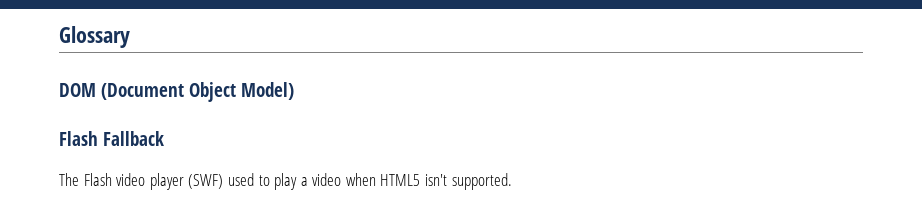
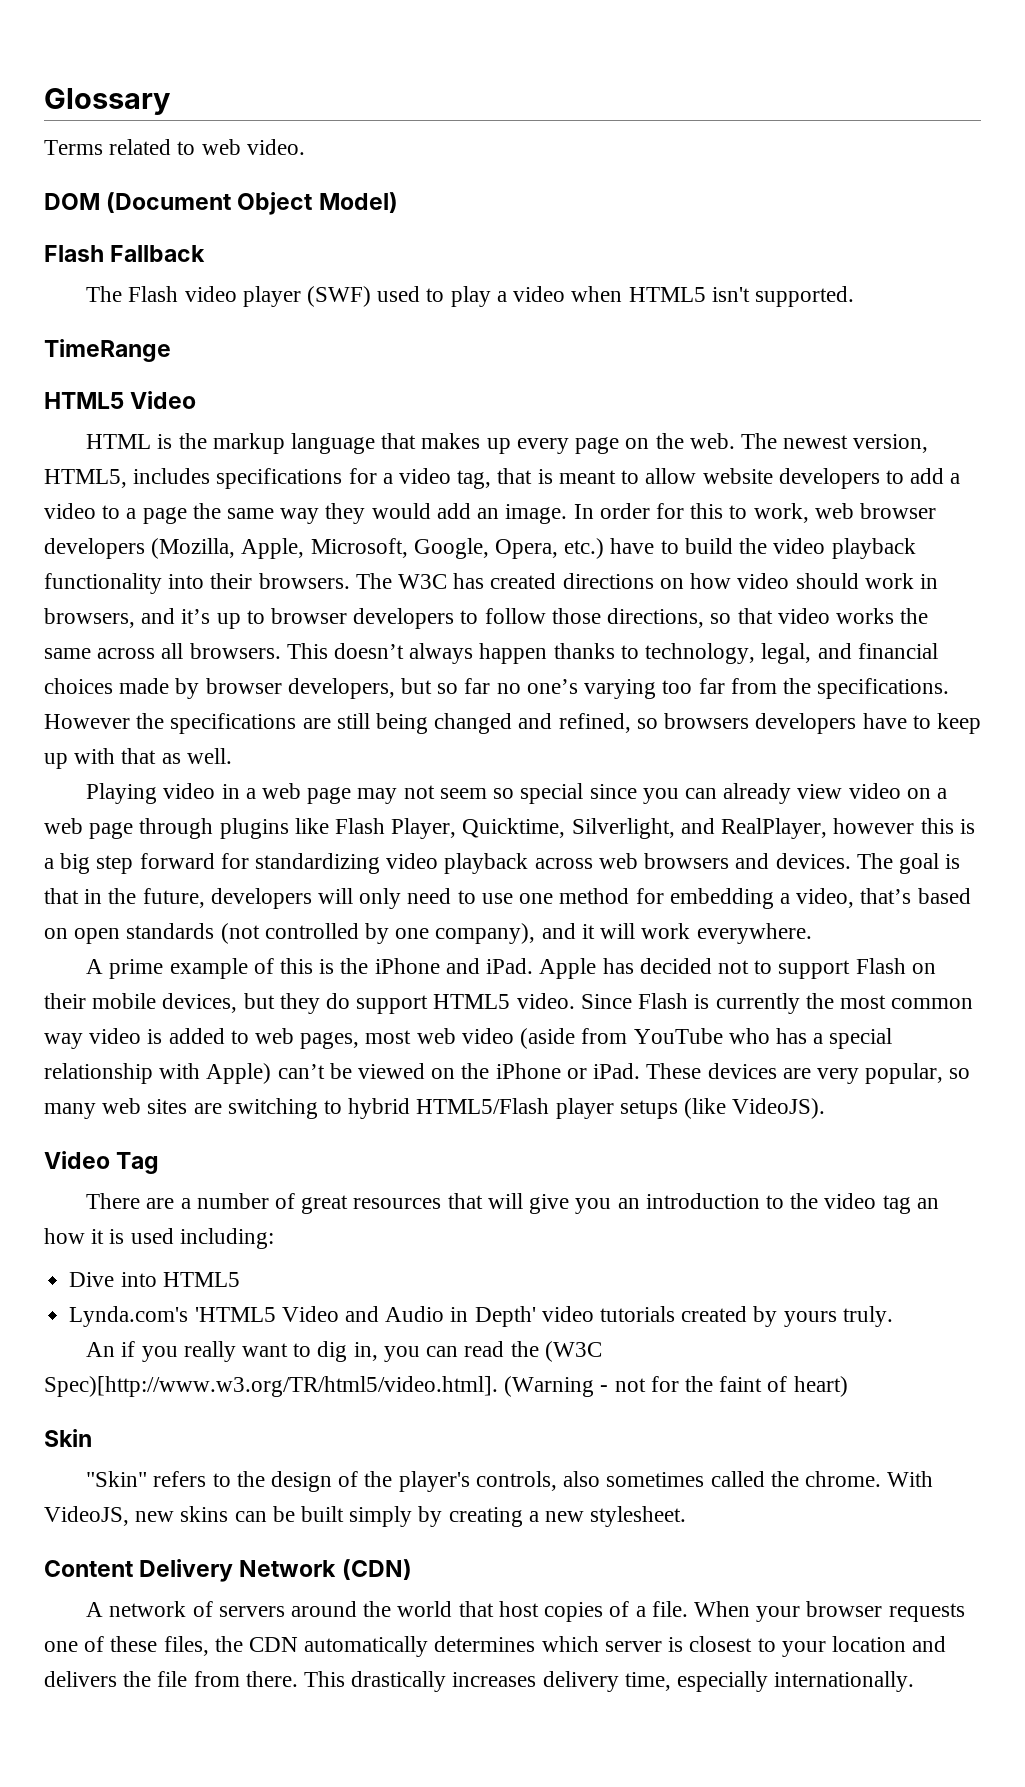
(130, 37) none -> [44,139,305,155] // Terms related to web video.
(512, 181) none -> [44,339,171,362] [44,391,197,409] [86,433,929,454] [44,468,961,489] [44,503,936,524] [44,538,916,559] [44,573,938,594] [44,608,929,629] [44,643,938,664] [44,678,950,699] [44,713,981,734] [44,748,232,769] [86,783,947,804] [44,818,975,839] [44,853,961,874] [44,888,971,909] [44,923,812,944] [86,958,936,979] [44,993,974,1014] [44,1028,893,1049] [44,1063,971,1084] [44,1098,826,1119] [44,1151,160,1174] [86,1193,939,1214] [44,1228,274,1249] [69,1272,240,1287] [69,1306,893,1327] [86,1341,602,1362] [44,1376,848,1397] [44,1429,92,1447] [86,1471,934,1492] [44,1506,687,1527] [44,1559,412,1582] [86,1601,965,1622] [44,1636,947,1657] [44,1671,915,1692] // TimeRange // HTML5 Video // HTML is the markup language that makes up every page on the web. The newest version, HTML5, includes specifications for a video tag, that is meant to allow website developers to add a video to a page the same way they would add an image. In order for this to work, web browser developers (Mozilla, Apple, Microsoft, Google, Opera, etc.) have to build the video playback functionality into their browsers. The W3C has created directions on how video should work in browsers, and it’s up to browser developers to follow those directions, so that video works the same across all browsers. This doesn’t always happen thanks to technology, legal, and financial choices made by browser developers, but so far no one’s varying too far from the specifications. However the specifications are still being changed and refined, so browsers developers have to keep up with that as well. // Playing video in a web page may not seem so special since you can already view video on a web page through plugins like Flash Player, Quicktime, Silverlight, and RealPlayer, however this is a big step forward for standardizing video playback across web browsers and devices. The goal is that in the future, developers will only need to use one method for embedding a video, that’s based on open standards (not controlled by one company), and it will work everywhere. // A prime example of this is the iPhone and iPad. Apple has decided not to support Flash on their mobile devices, but they do support HTML5 video. Since Flash is currently the most common way video is added to web pages, most web video (aside from YouTube who has a special relationship with Apple) can’t be viewed on the iPhone or iPad. These devices are very popular, so many web sites are switching to hybrid HTML5/Flash player setups (like VideoJS). // Video Tag // There are a number of great resources that will give you an introduction to the video tag an how it is used including: // Dive into HTML5 // Lynda.com's 'HTML5 Video and Audio in Depth' video tutorials created by yours truly. // An if you really want to dig in, you can read the (W3C Spec)[http://www.w3.org/TR/html5/video.html]. (Warning - not for the faint of heart) // Skin // "Skin" refers to the design of the player's controls, also sometimes called the chrome. With VideoJS, new skins can be built simply by creating a new stylesheet. // Content Delivery Network (CDN) // A network of servers around the world that host copies of a file. When your browser requests one of these files, the CDN automatically determines which server is closest to your location and delivers the file from there. This drastically increases delivery time, especially internationally.

